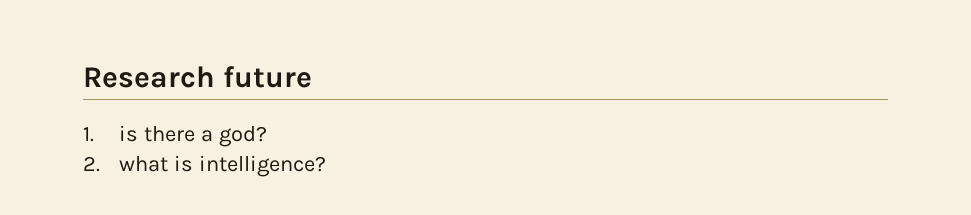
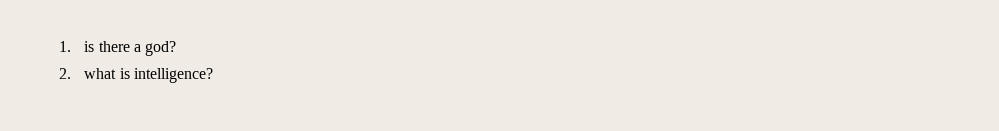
[83,66,313,88] Research future // -> (59, 46) none

